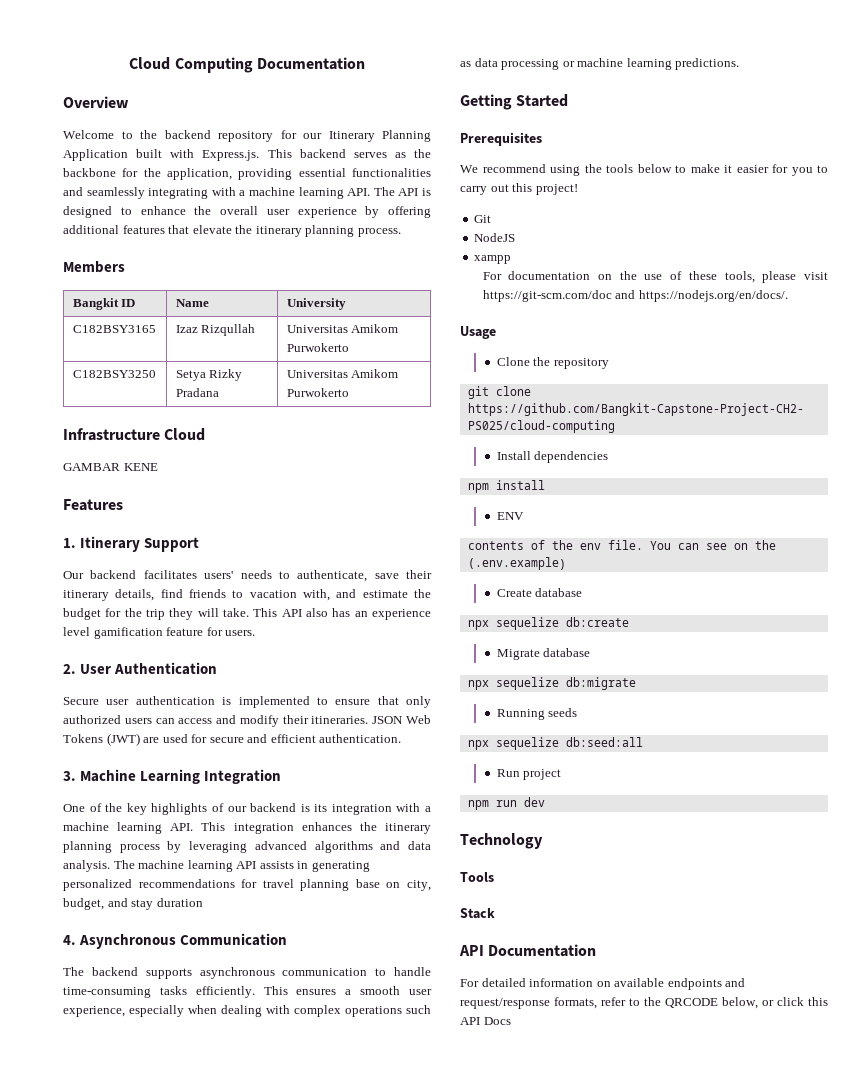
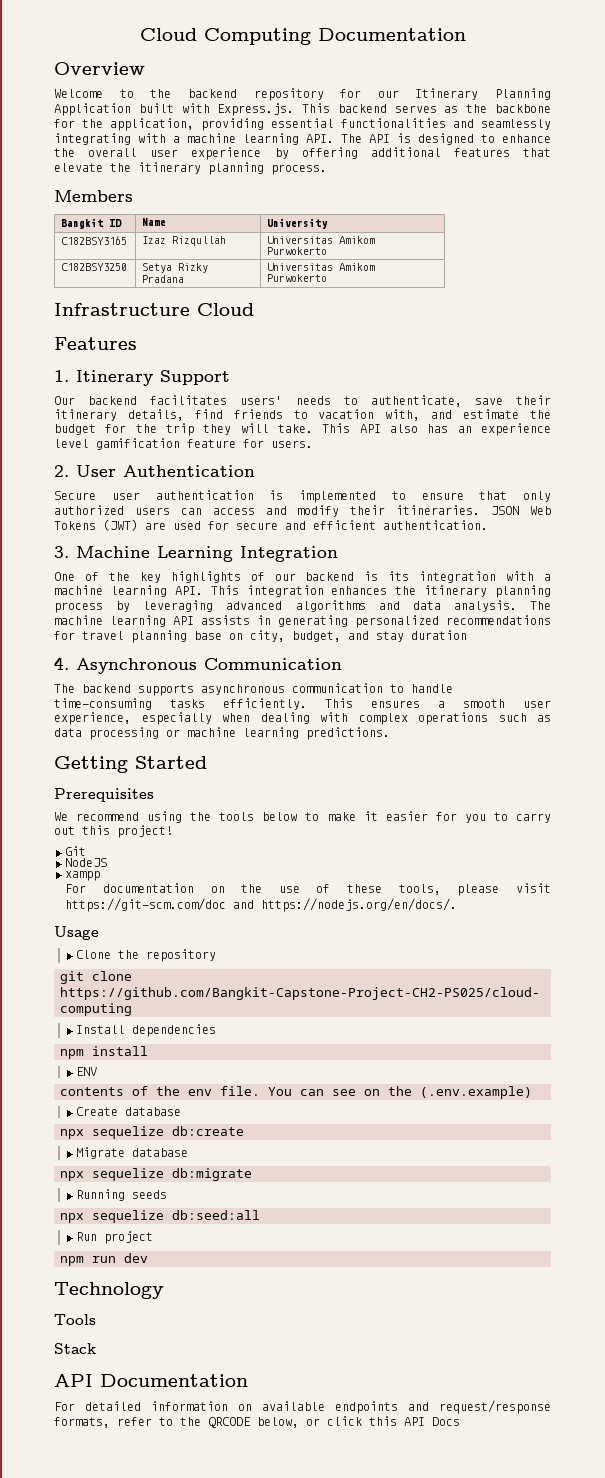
[63,463,158,471] // GAMBAR KENE -> (254, 309) none

